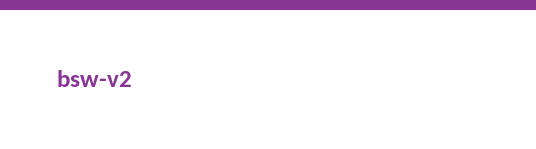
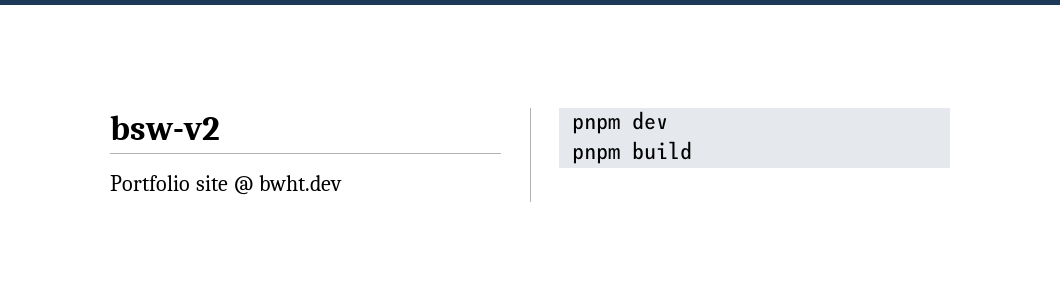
(132, 78) none -> [110,175,342,195] [572,111,669,134] [572,141,693,164] // Portfolio site @ bwht.dev // pnpm dev // pnpm build

